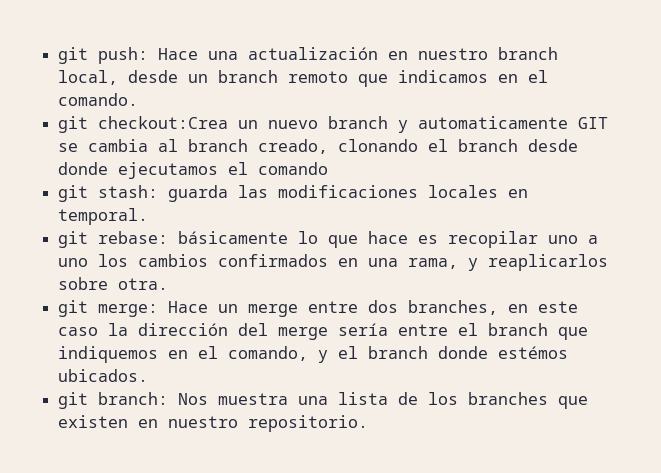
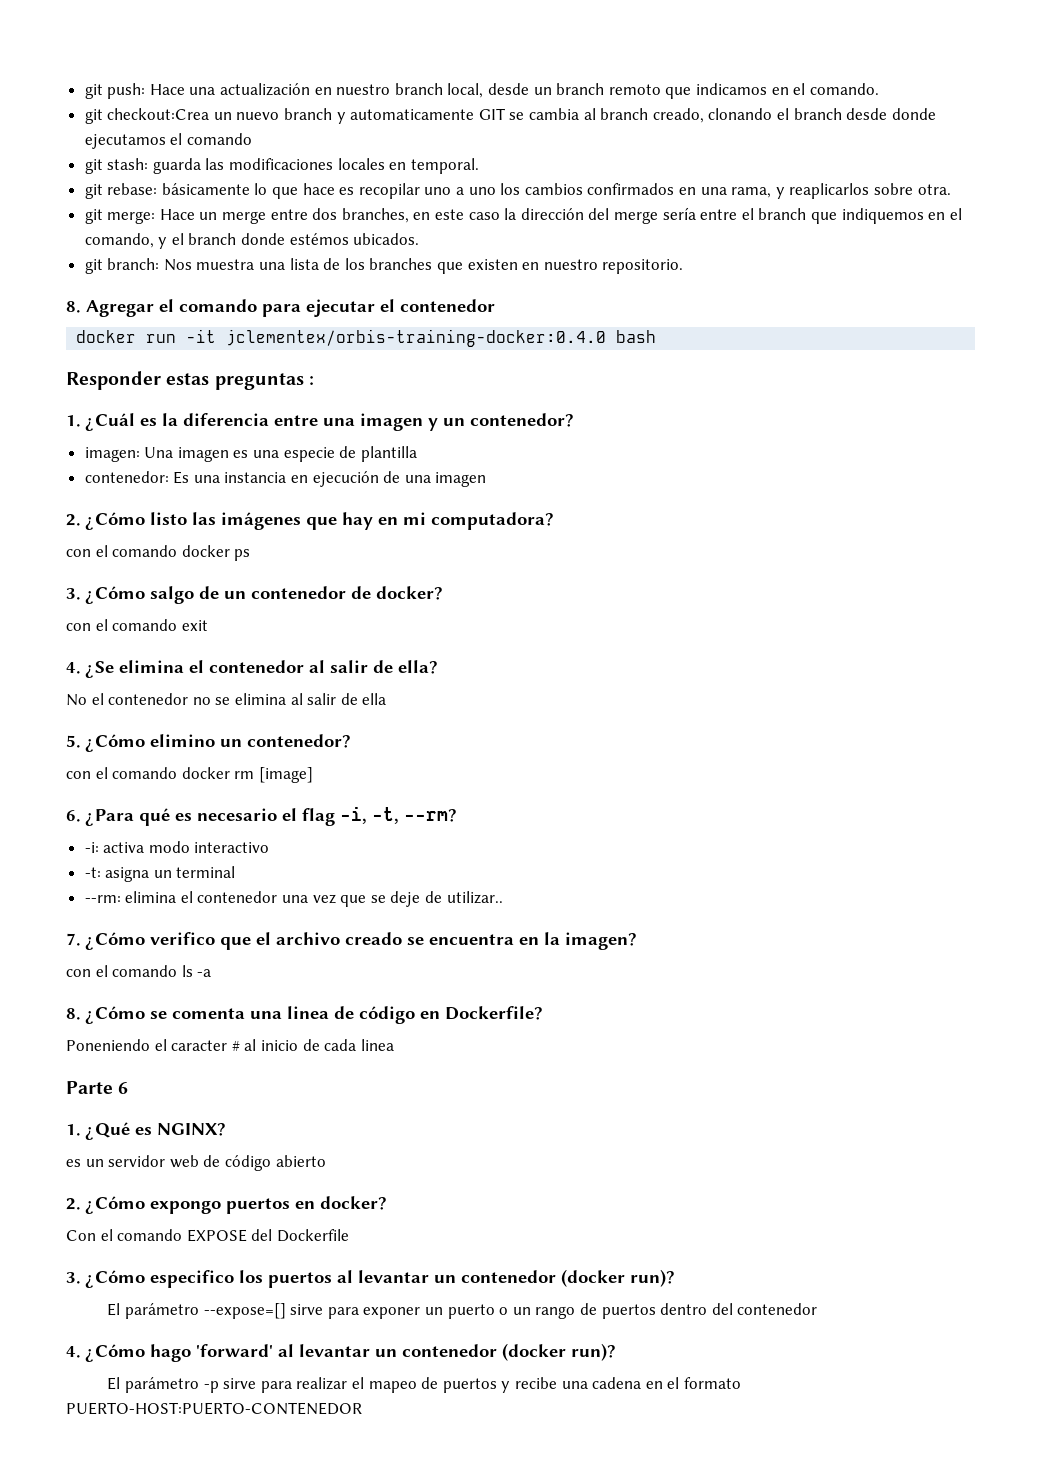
(369, 423) none -> [66,299,495,317] [76,329,657,347] [66,371,314,390] [66,413,574,431] [84,446,417,462] [84,471,487,487] [66,512,554,530] [66,545,251,561] [66,586,443,604] [66,619,208,631] [66,660,438,678] [66,693,387,706] [66,734,351,752] [66,767,313,783] [66,806,457,826] [84,841,270,853] [84,866,236,882] [84,891,503,907] [66,932,637,950] [66,965,212,977] [66,1006,543,1024] [66,1039,394,1051] [66,1081,129,1094] [66,1122,226,1140] [66,1155,326,1171] [66,1196,387,1214] [66,1229,349,1242] [66,1269,675,1288] [107,1303,818,1319] [66,1343,616,1362] [107,1377,741,1393] [66,1402,362,1415] // 8. Agregar el comando para ejecutar el contenedor // docker run -it jclementex/orbis-training-docker:0.4.0 bash // Responder estas preguntas : // 1. ¿Cuál es la diferencia entre una imagen y un contenedor? // imagen: Una imagen es una especie de plantilla // contenedor: Es una instancia en ejecución de una imagen // 2. ¿Cómo listo las imágenes que hay en mi computadora? // con el comando docker ps // 3. ¿Cómo salgo de un contenedor de docker? // con el comando exit // 4. ¿Se elimina el contenedor al salir de ella? // No el contenedor no se elimina al salir de ella // 5. ¿Cómo elimino un contenedor? // con el comando docker rm [image] // 6. ¿Para qué es necesario el flag -i, -t, --rm? // -i: activa modo interactivo // -t: asigna un terminal // --rm: elimina el contenedor una vez que se deje de utilizar.. // 7. ¿Cómo verifico que el archivo creado se encuentra en la imagen? // con el comando ls -a // 8. ¿Cómo se comenta una linea de código en Dockerfile? // Poneniendo el caracter # al inicio de cada linea // Parte 6 // 1. ¿Qué es NGINX? // es un servidor web de código abierto // 2. ¿Cómo expongo puertos en docker? // Con el comando EXPOSE del Dockerfile // 3. ¿Cómo especifico los puertos al levantar un contenedor (docker run)? // El parámetro --expose=[] sirve para exponer un puerto o un rango de puertos dentro del contenedor // 4. ¿Cómo hago 'forward' al levantar un contenedor (docker run)? // El parámetro -p sirve para realizar el mapeo de puertos y recibe una cadena en el formato PUERTO-HOST:PUERTO-CONTENEDOR

